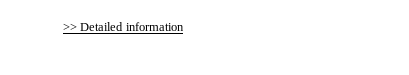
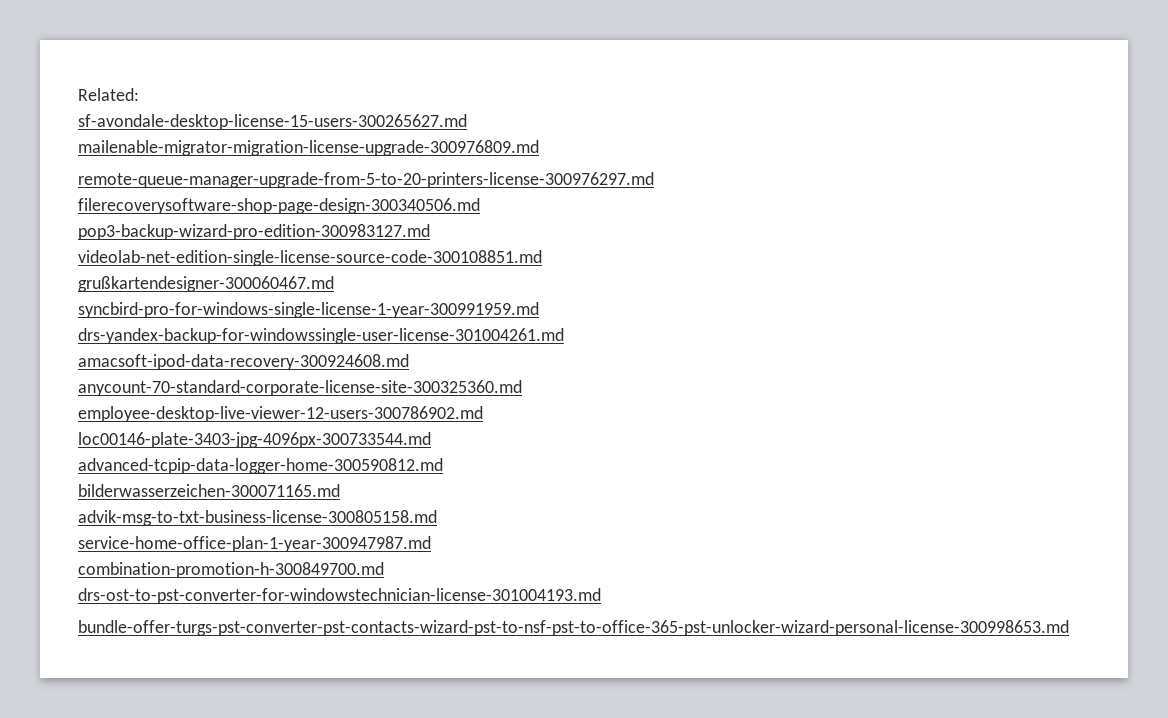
[63,22,184,31] >> Detailed information -> [78,88,139,101] [78,114,467,130] [78,140,539,156] [78,172,654,188] [78,198,480,214] [78,224,430,240] [78,250,542,266] [78,276,334,292] [78,302,539,318] [78,328,564,344] [78,354,409,370] [78,380,522,396] [78,406,483,422] [78,432,431,448] [78,458,443,474] [78,484,340,497] [78,510,437,526] [78,536,431,552] [78,562,384,578] [78,588,601,604] [78,620,1069,636] Related: // sf-avondale-desktop-license-15-users-300265627.md // mailenable-migrator-migration-license-upgrade-300976809.md // remote-queue-manager-upgrade-from-5-to-20-printers-license-300976297.md // filerecoverysoftware-shop-page-design-300340506.md // pop3-backup-wizard-pro-edition-300983127.md // videolab-net-edition-single-license-source-code-300108851.md // grußkartendesigner-300060467.md // syncbird-pro-for-windows-single-license-1-year-300991959.md // drs-yandex-backup-for-windowssingle-user-license-301004261.md // amacsoft-ipod-data-recovery-300924608.md // anycount-70-standard-corporate-license-site-300325360.md // employee-desktop-live-viewer-12-users-300786902.md // loc00146-plate-3403-jpg-4096px-300733544.md // advanced-tcpip-data-logger-home-300590812.md // bilderwasserzeichen-300071165.md // advik-msg-to-txt-business-license-300805158.md // service-home-office-plan-1-year-300947987.md // combination-promotion-h-300849700.md // drs-ost-to-pst-converter-for-windowstechnician-license-301004193.md // bundle-offer-turgs-pst-converter-pst-contacts-wizard-pst-to-nsf-pst-to-office-365-pst-unlocker-wizard-personal-license-300998653.md

